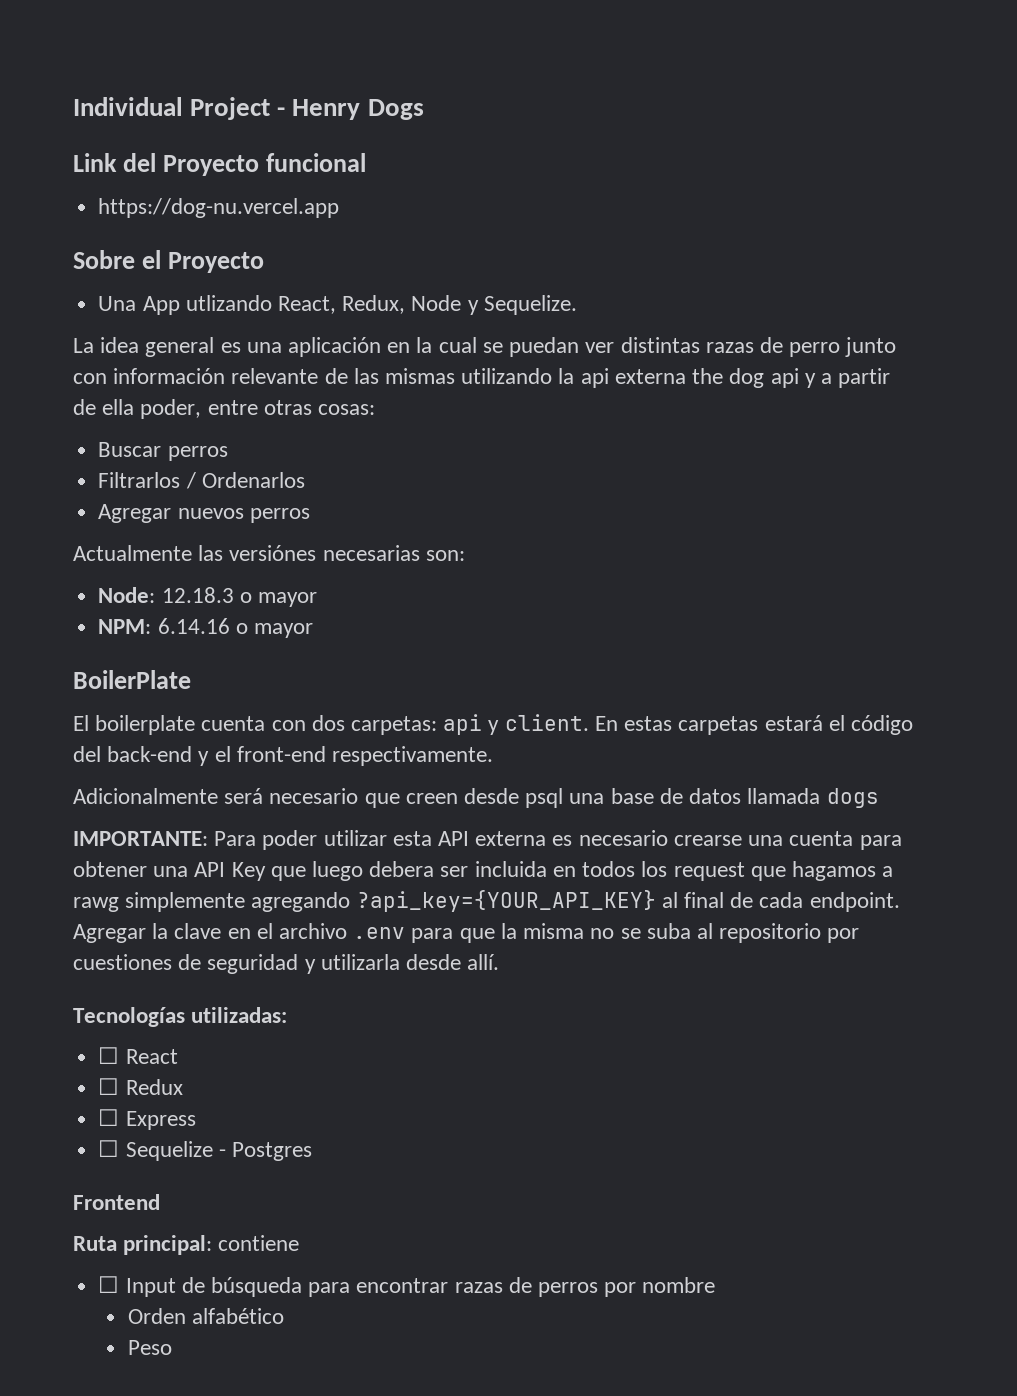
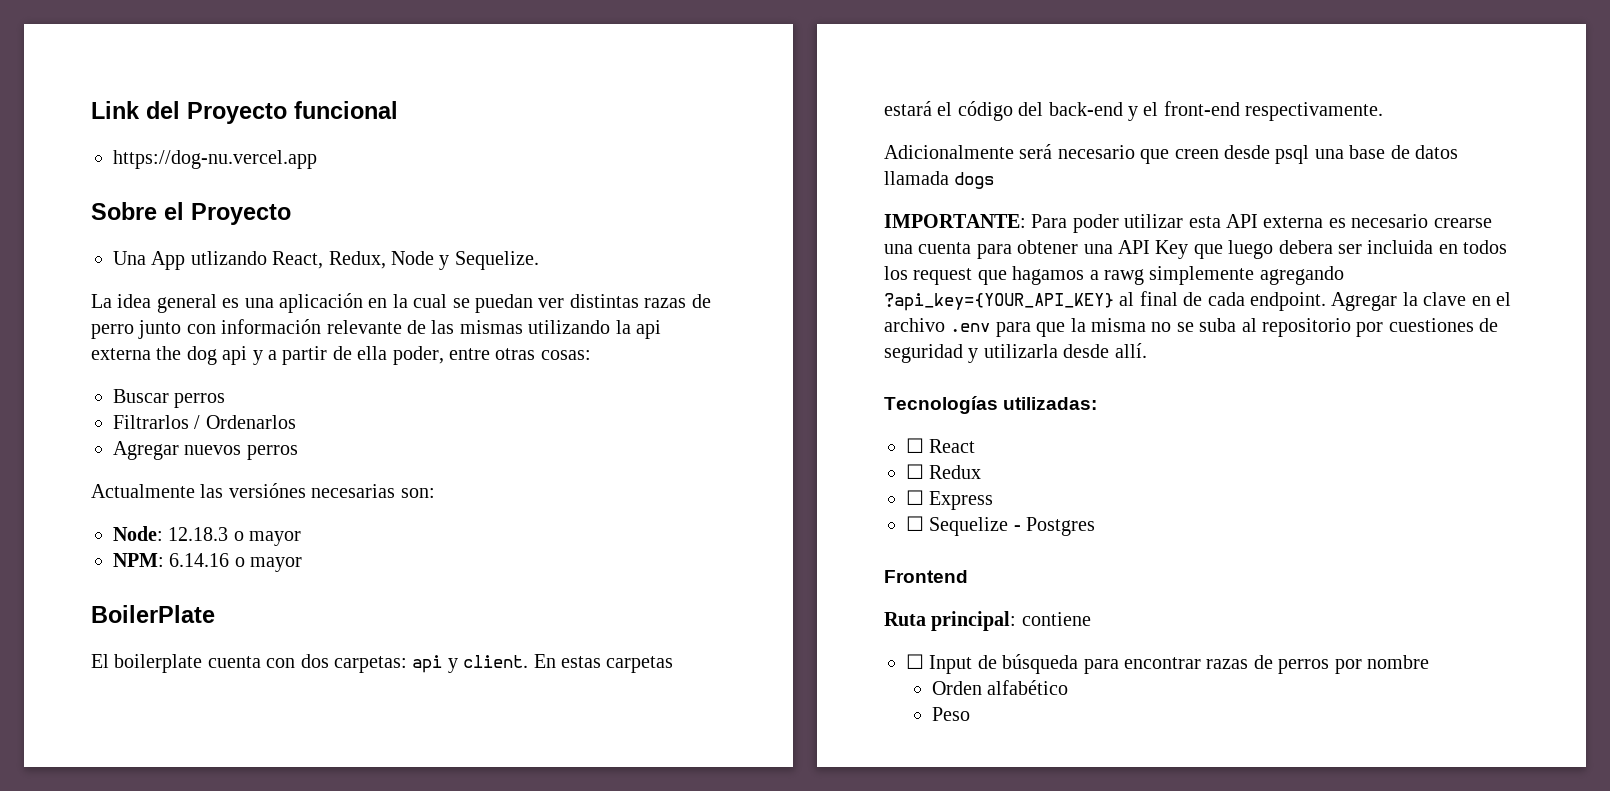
[73,97,424,120] Individual Project - Henry Dogs // -> (91, 110) none

